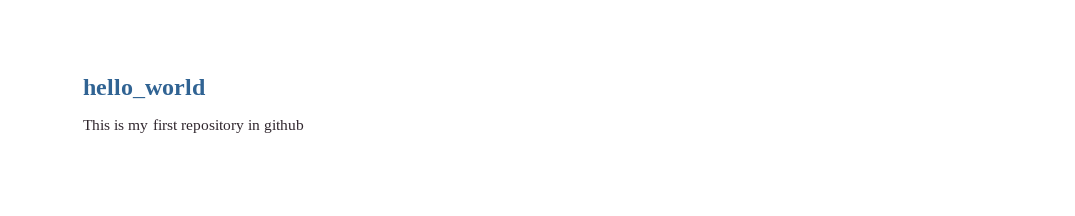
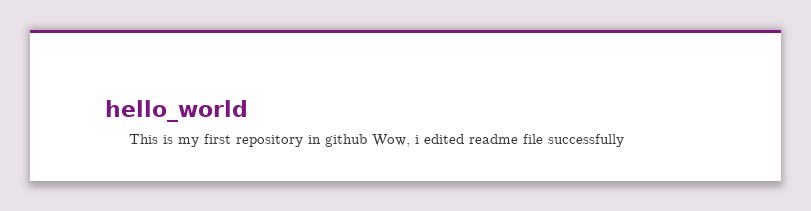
(305, 126) none -> [372,134,625,147] Wow, i edited readme file successfully

